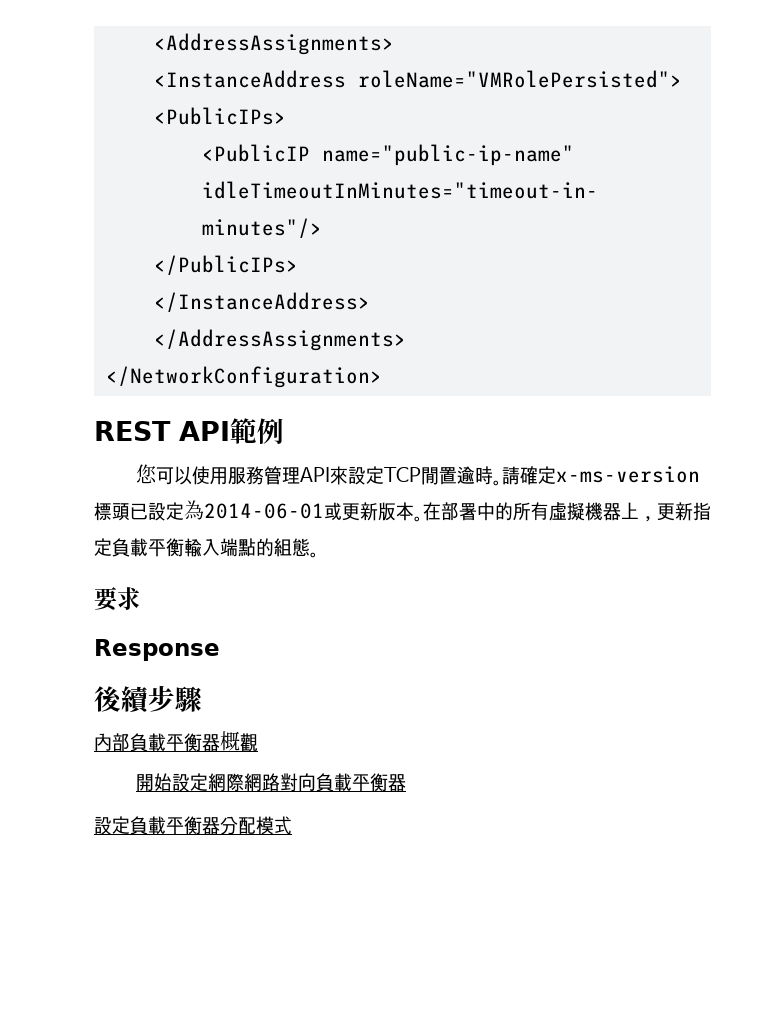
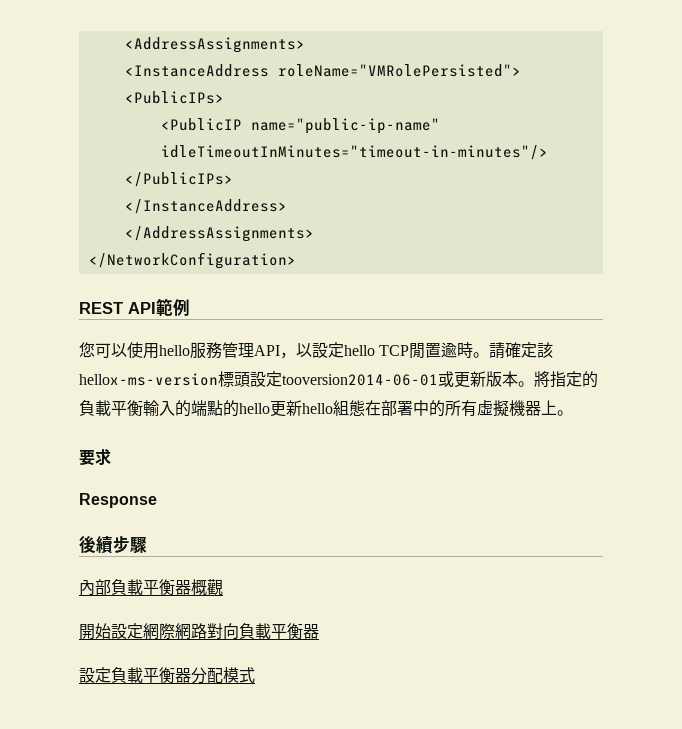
(229, 476) none -> [159,345,190,356] hello
[330,466,385,485] 來設定 -> [280,342,375,359] ，以設定hello
[556,466,701,483] [94,500,423,522] x-ms-version標頭已設定為2014-06-01或更新版本。 -> [537,342,554,358] [79,371,598,388] [79,400,365,417] 該hellox-ms-version標頭設定tooversion2014-06-01或更新版本。將指定的負載平衡輸入的端點的hello更新hello組態
[639,502,711,522] [94,538,310,557] ，更新指定負載平衡輸入端點的組態 -> (557, 407) none

